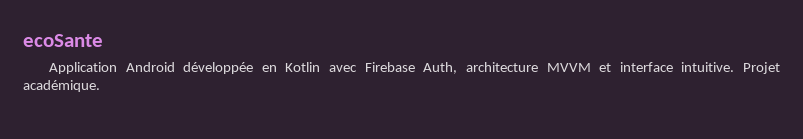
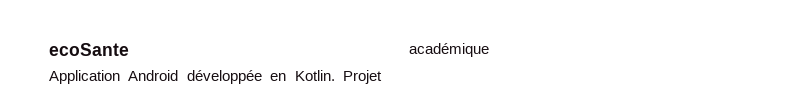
[285,62,781,74] [23,80,100,92] Kotlin avec Firebase Auth, architecture MVVM et interface intuitive. Projet académique. -> [294,70,382,84] [409,43,489,57] Kotlin. Projet académique

